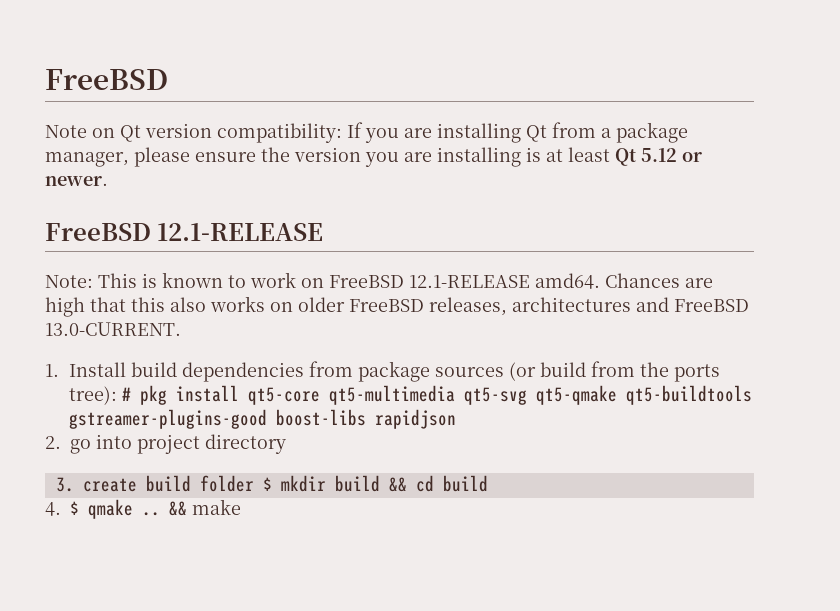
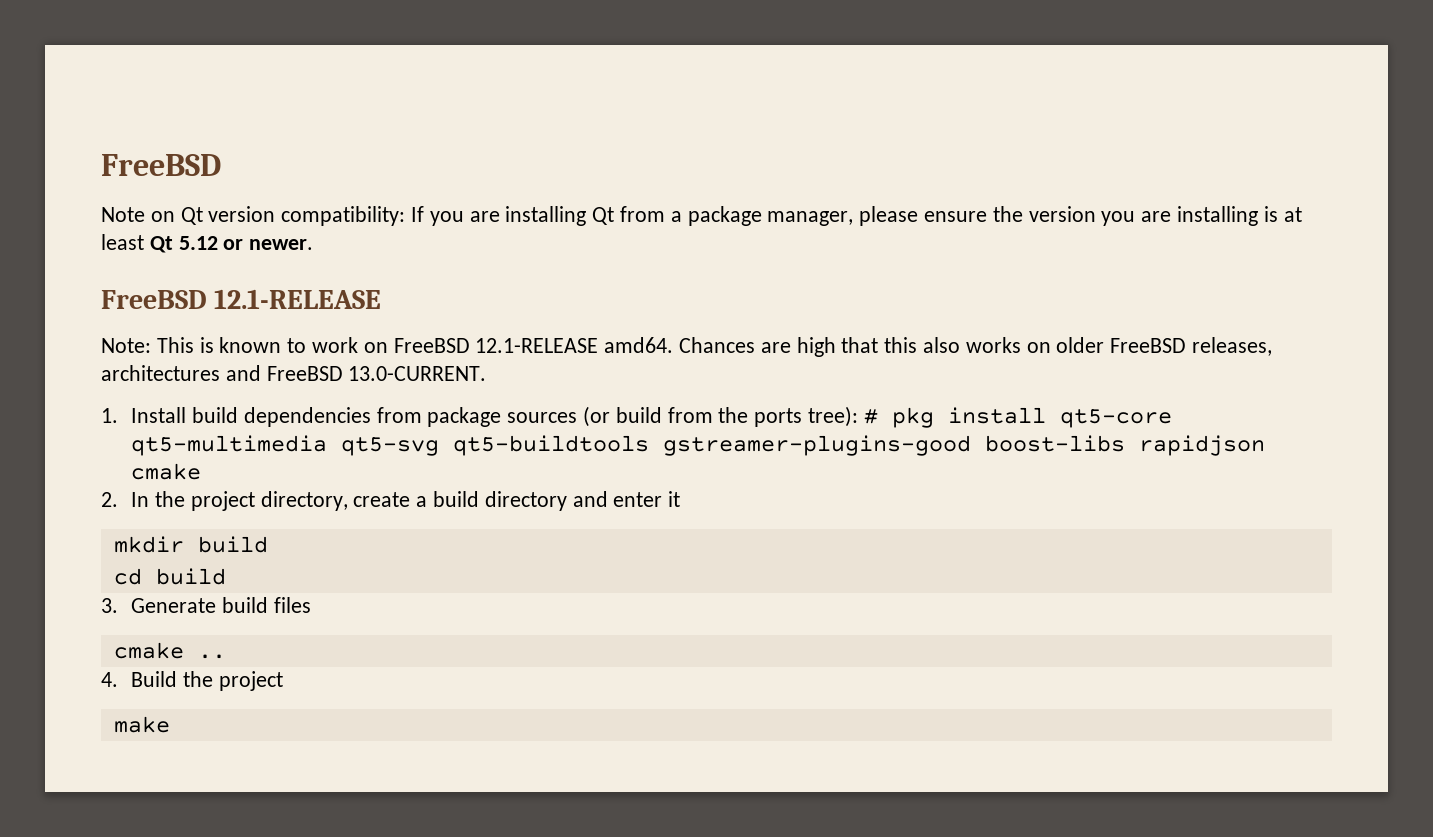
[536,385,618,405] qt5-qmake -> (440, 446) none
(457, 419) none -> [131,463,202,480] cmake
[70,434,286,454] [55,475,272,492] go into project directory // 3. create build folder $ -> [131,491,681,511] In the project directory, create a build directory and enter it //
[388,477,407,492] && -> (268, 544) //
[45,499,187,519] 4. $ qmake .. && -> [101,597,311,613] [113,642,226,659] [101,671,283,691] 3. Generate build files // cmake .. // 4. Build the project //

